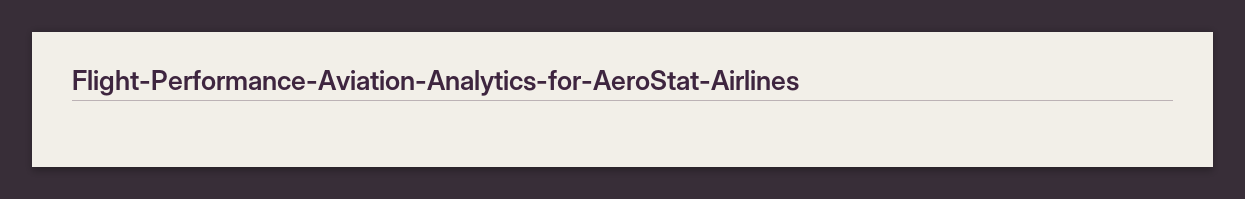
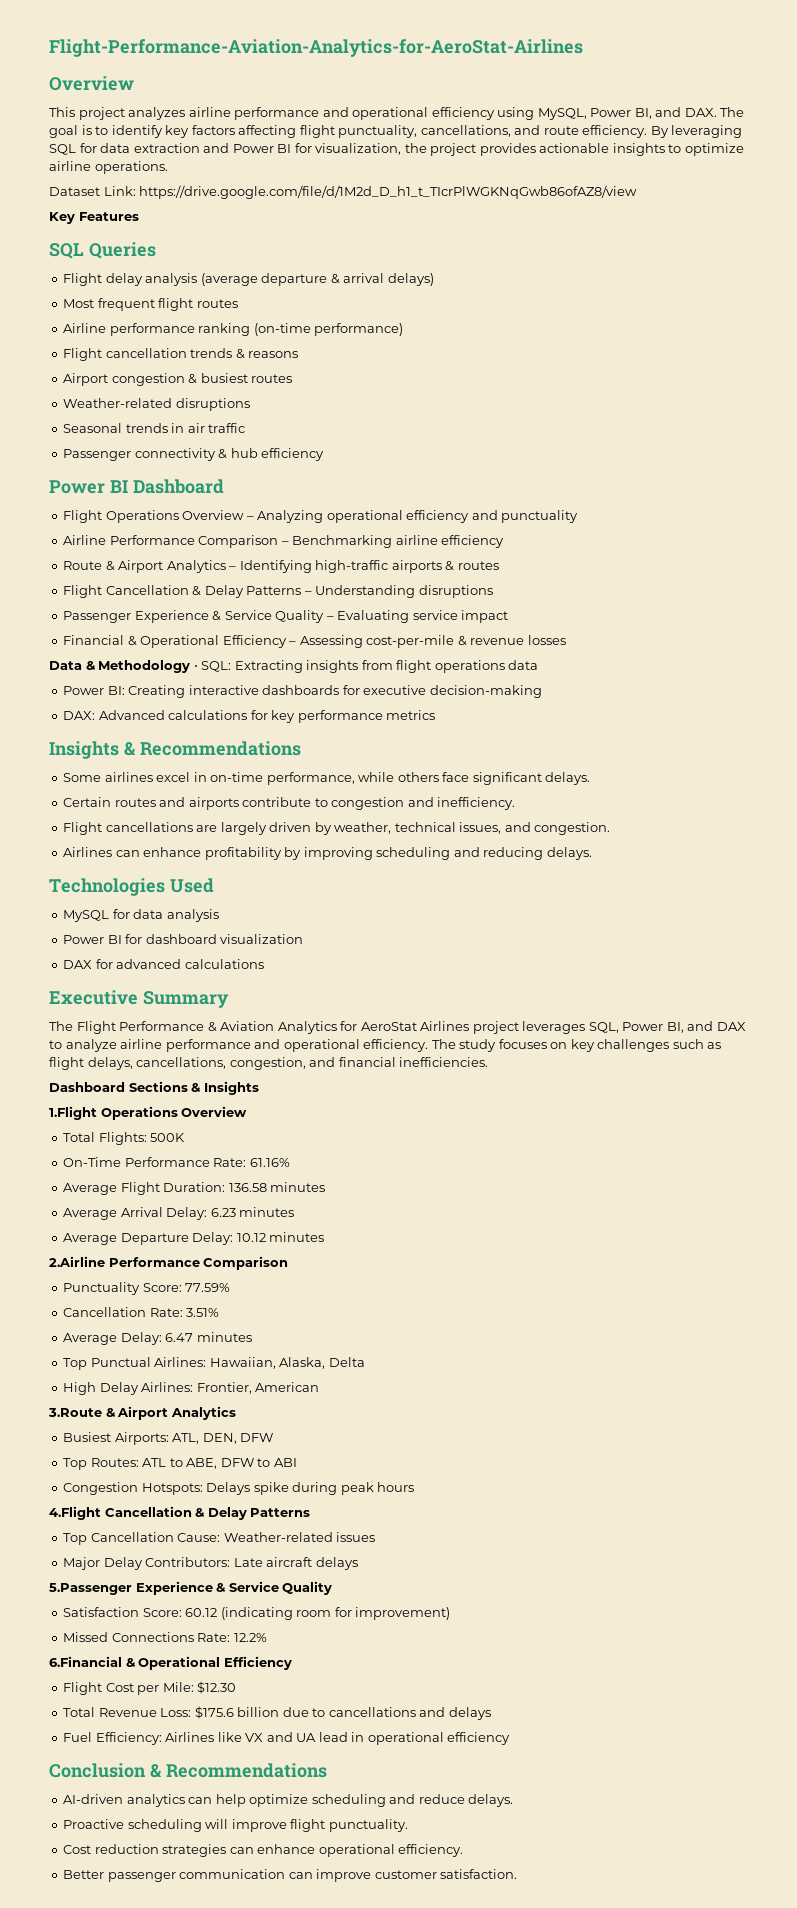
(799, 83) none -> [49,76,134,91] [49,107,745,120] [49,125,743,138] [49,143,744,156] [49,161,168,174] [49,185,638,199] [49,212,139,224] [49,242,156,259] [63,273,434,286] [63,298,238,311] [63,323,404,336] [63,348,299,361] [63,373,293,386] [63,398,250,411] [63,423,246,433] [63,448,325,461] [49,479,224,494] [63,510,579,523] [63,535,505,548] [63,560,499,573] [63,585,493,598] [63,610,509,623] [63,635,566,648] [49,660,539,673] [63,685,542,698] [63,710,436,723] [49,741,301,759] [63,772,591,785] [63,797,516,810] [63,822,611,835] [63,847,592,860] [49,878,214,896] [63,909,219,922] [63,934,304,944] [63,959,264,969] [49,990,229,1008] [49,1021,746,1034] [49,1039,722,1052] [49,1057,489,1070] [49,1081,259,1095] [49,1106,248,1120] [63,1132,186,1145] [63,1157,290,1167] [63,1182,326,1195] [63,1207,295,1220] [63,1232,325,1245] [49,1256,289,1270] [63,1282,231,1295] [63,1307,220,1317] [63,1332,252,1345] [63,1357,365,1370] [63,1382,320,1395] [48,1406,236,1420] [63,1432,274,1445] [63,1458,297,1470] [63,1482,415,1495] [49,1506,311,1520] [63,1532,376,1545] [63,1557,358,1570] [49,1581,333,1595] [63,1607,451,1620] [63,1632,267,1642] [49,1656,292,1670] [63,1681,237,1695] [63,1706,491,1720] [63,1732,511,1745] [49,1763,327,1778] [63,1794,514,1807] [63,1819,408,1832] [63,1844,464,1857] [63,1869,518,1882] // Overview // This project analyzes airline performance and operational efficiency using MySQL, Power BI, and DAX. The goal is to identify key factors affecting flight punctuality, cancellations, and route efficiency. By leveraging SQL for data extraction and Power BI for visualization, the project provides actionable insights to optimize airline operations. // Dataset Link: https://drive.google.com/file/d/1M2d_D_h1_t_TIcrPlWGKNqGwb86ofAZ8/view // Key Features // SQL Queries // Flight delay analysis (average departure & arrival delays) // Most frequent flight routes // Airline performance ranking (on-time performance) // Flight cancellation trends & reasons // Airport congestion & busiest routes // Weather-related disruptions // Seasonal trends in air traffic // Passenger connectivity & hub efficiency // Power BI Dashboard // Flight Operations Overview – Analyzing operational efficiency and punctuality // Airline Performance Comparison – Benchmarking airline efficiency // Route & Airport Analytics – Identifying high-traffic airports & routes // Flight Cancellation & Delay Patterns – Understanding disruptions // Passenger Experience & Service Quality – Evaluating service impact // Financial & Operational Efficiency – Assessing cost-per-mile & revenue losses // Data & Methodology • SQL: Extracting insights from flight operations data // Power BI: Creating interactive dashboards for executive decision-making // DAX: Advanced calculations for key performance metrics // Insights & Recommendations // Some airlines excel in on-time performance, while others face significant delays. // Certain routes and airports contribute to congestion and inefficiency. // Flight cancellations are largely driven by weather, technical issues, and congestion. // Airlines can enhance profitability by improving scheduling and reducing delays. // Technologies Used // MySQL for data analysis // Power BI for dashboard visualization // DAX for advanced calculations // Executive Summary // The Flight Performance & Aviation Analytics for AeroStat Airlines project leverages SQL, Power BI, and DAX to analyze airline performance and operational efficiency. The study focuses on key challenges such as flight delays, cancellations, congestion, and financial inefficiencies. // Dashboard Sections & Insights // 1.Flight Operations Overview // Total Flights: 500K // On-Time Performance Rate: 61.16% // Average Flight Duration: 136.58 minutes // Average Arrival Delay: 6.23 minutes // Average Departure Delay: 10.12 minutes // 2.Airline Performance Comparison // Punctuality Score: 77.59% // Cancellation Rate: 3.51% // Average Delay: 6.47 minutes // Top Punctual Airlines: Hawaiian, Alaska, Delta // High Delay Airlines: Frontier, American // 3.Route & Airport Analytics // Busiest Airports: ATL, DEN, DFW // Top Routes: ATL to ABE, DFW to ABI // Congestion Hotspots: Delays spike during peak hours // 4.Flight Cancellation & Delay Patterns // Top Cancellation Cause: Weather-related issues // Major Delay Contributors: Late aircraft delays // 5.Passenger Experience & Service Quality // Satisfaction Score: 60.12 (indicating room for improvement) // Missed Connections Rate: 12.2% // 6.Financial & Operational Efficiency // Flight Cost per Mile: $12.30 // Total Revenue Loss: $175.6 billion due to cancellations and delays // Fuel Efficiency: Airlines like VX and UA lead in operational efficiency // Conclusion & Recommendations // AI-driven analytics can help optimize scheduling and reduce delays. // Proactive scheduling will improve flight punctuality. // Cost reduction strategies can enhance operational efficiency. // Better passenger communication can improve customer satisfaction.

